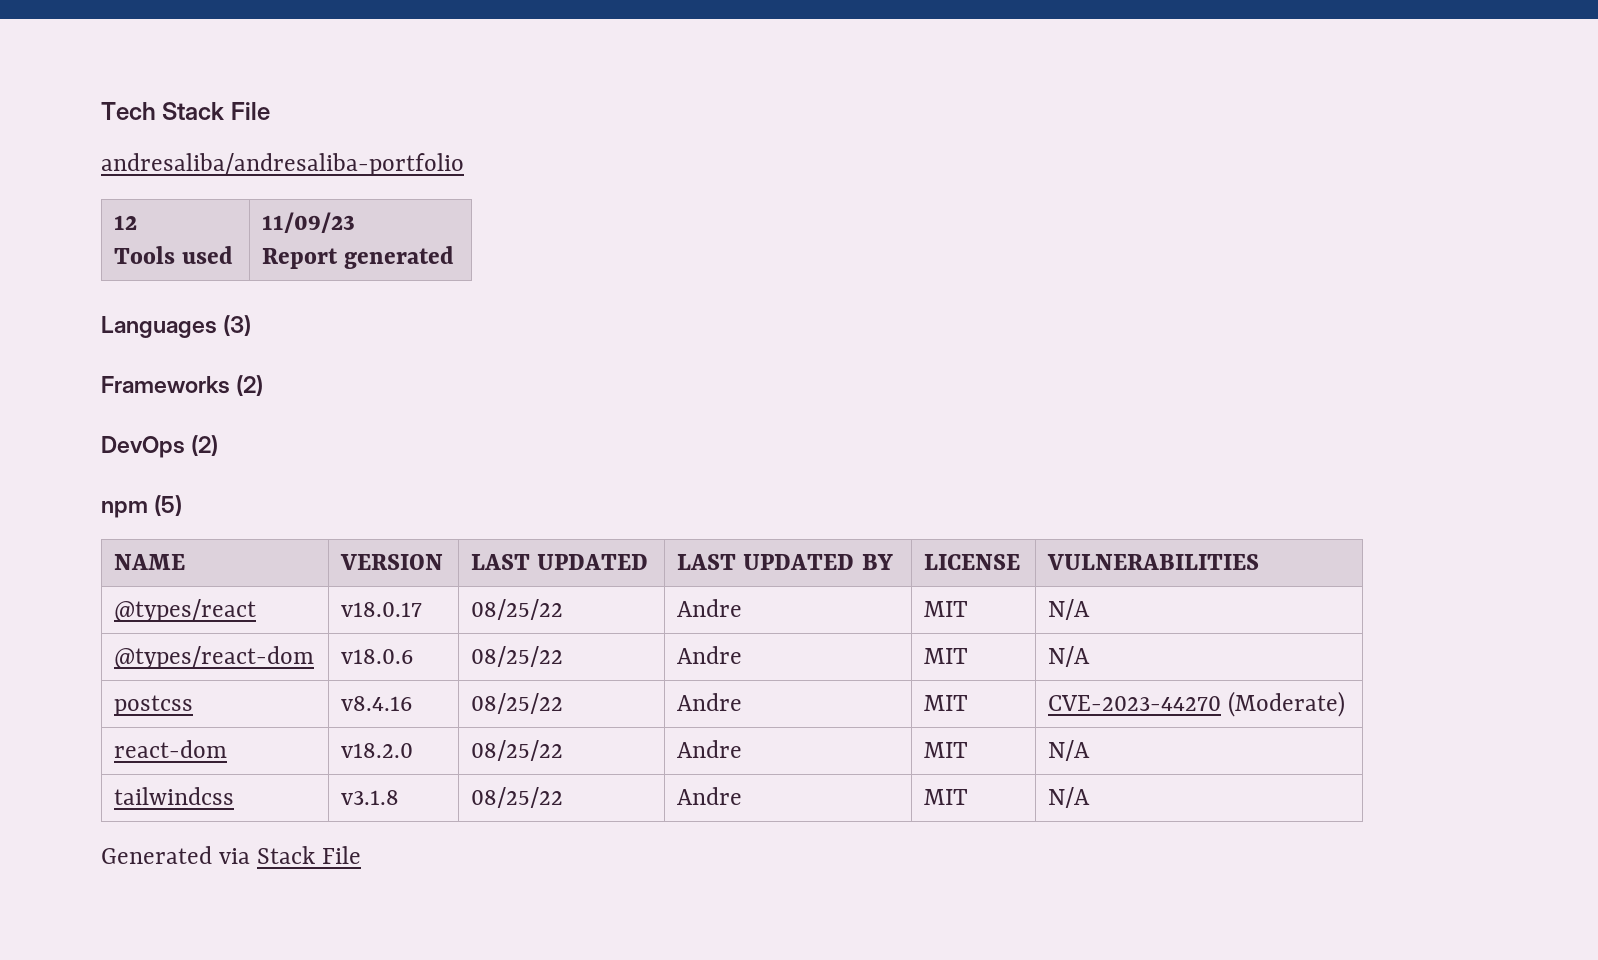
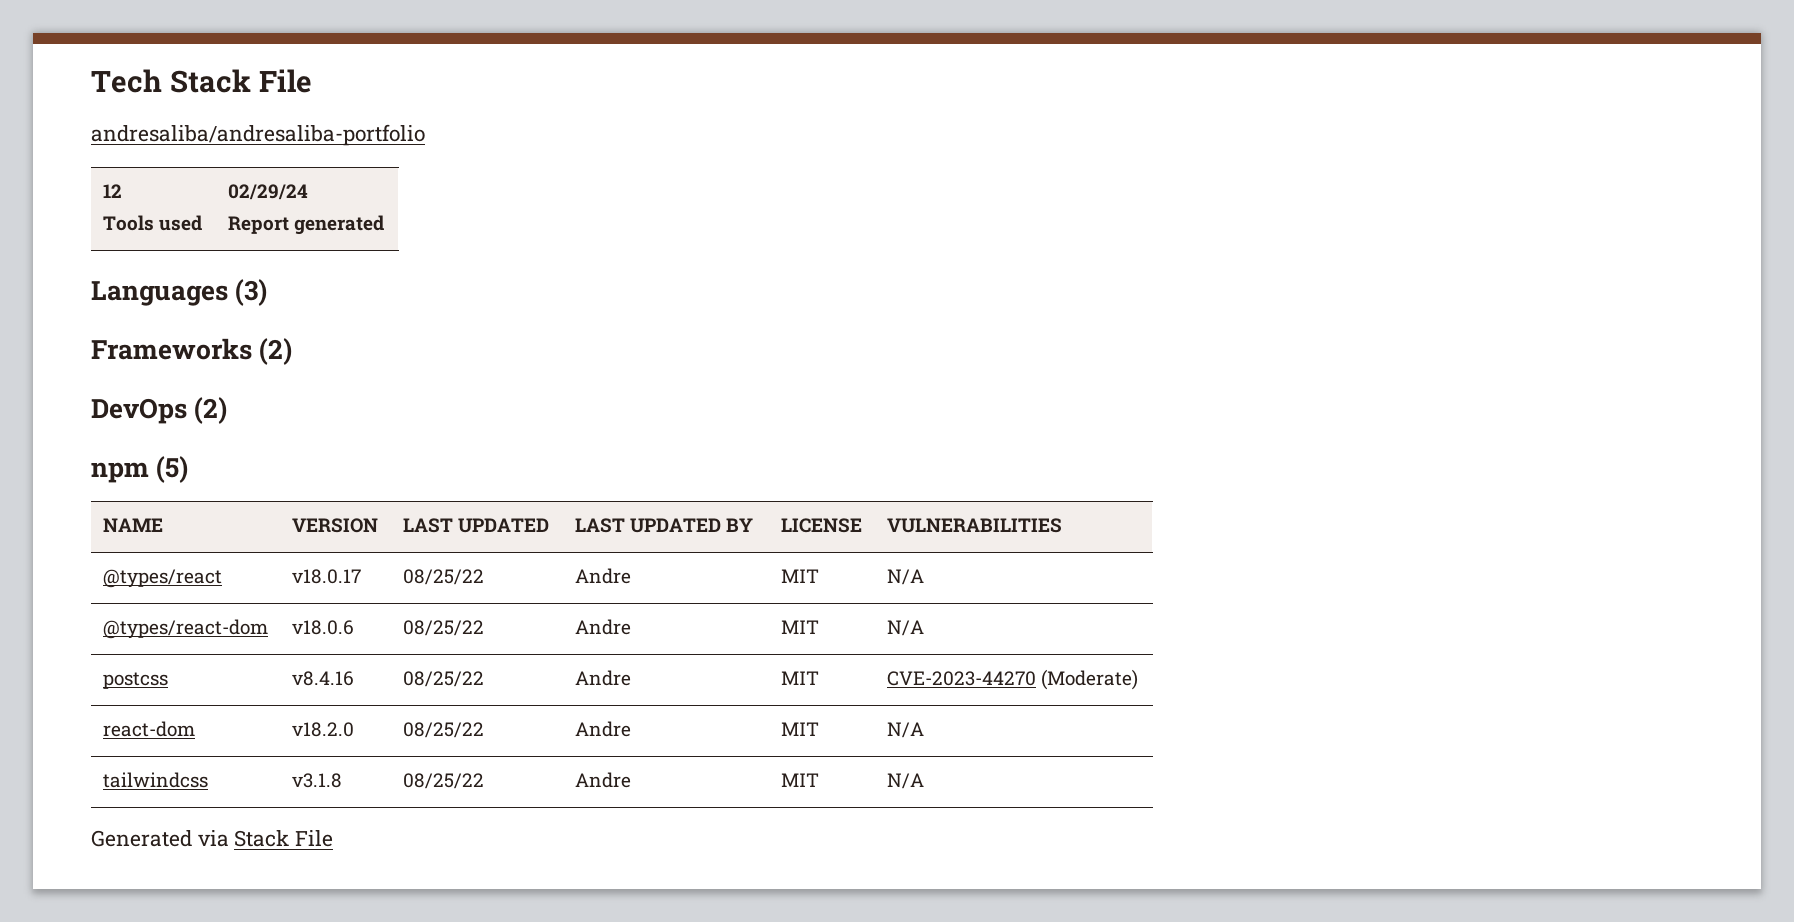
[262,212,356,233] 11/09/23 -> [227,184,308,200] 02/29/24

